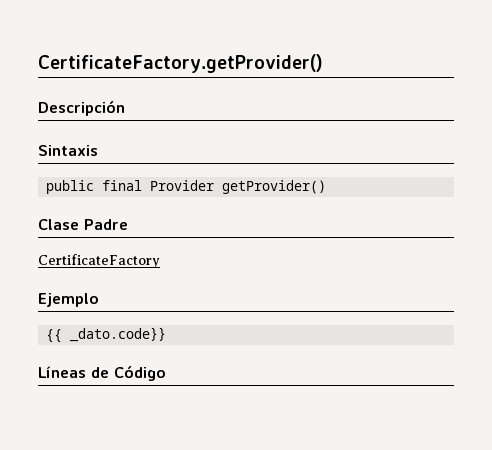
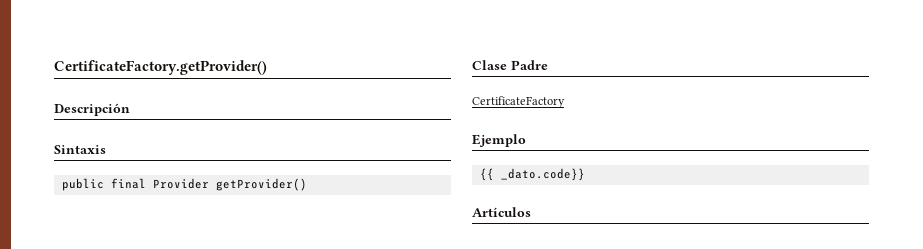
[38,366,166,381] Líneas de Código -> [472,207,531,217] Artículos

